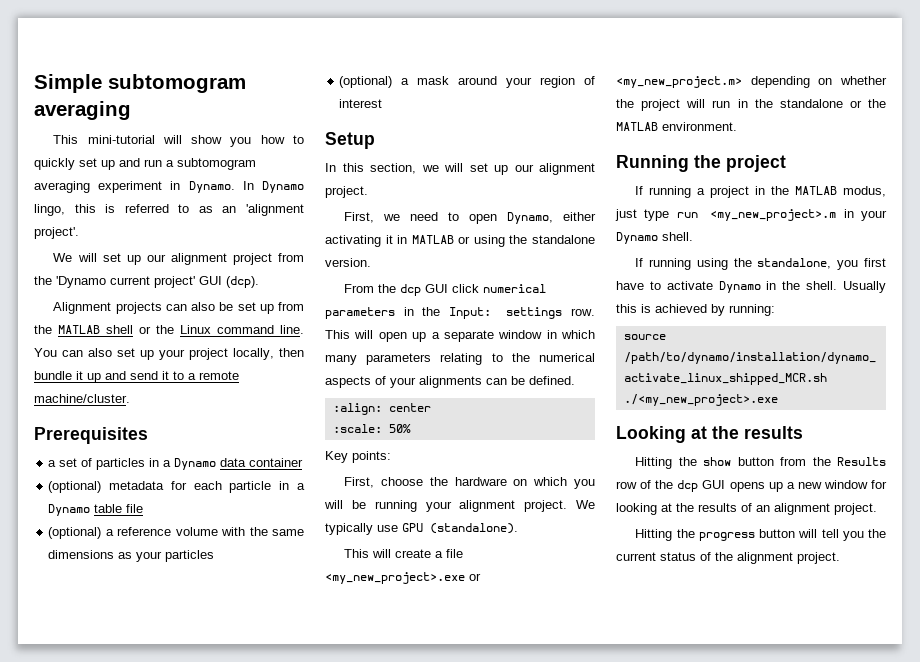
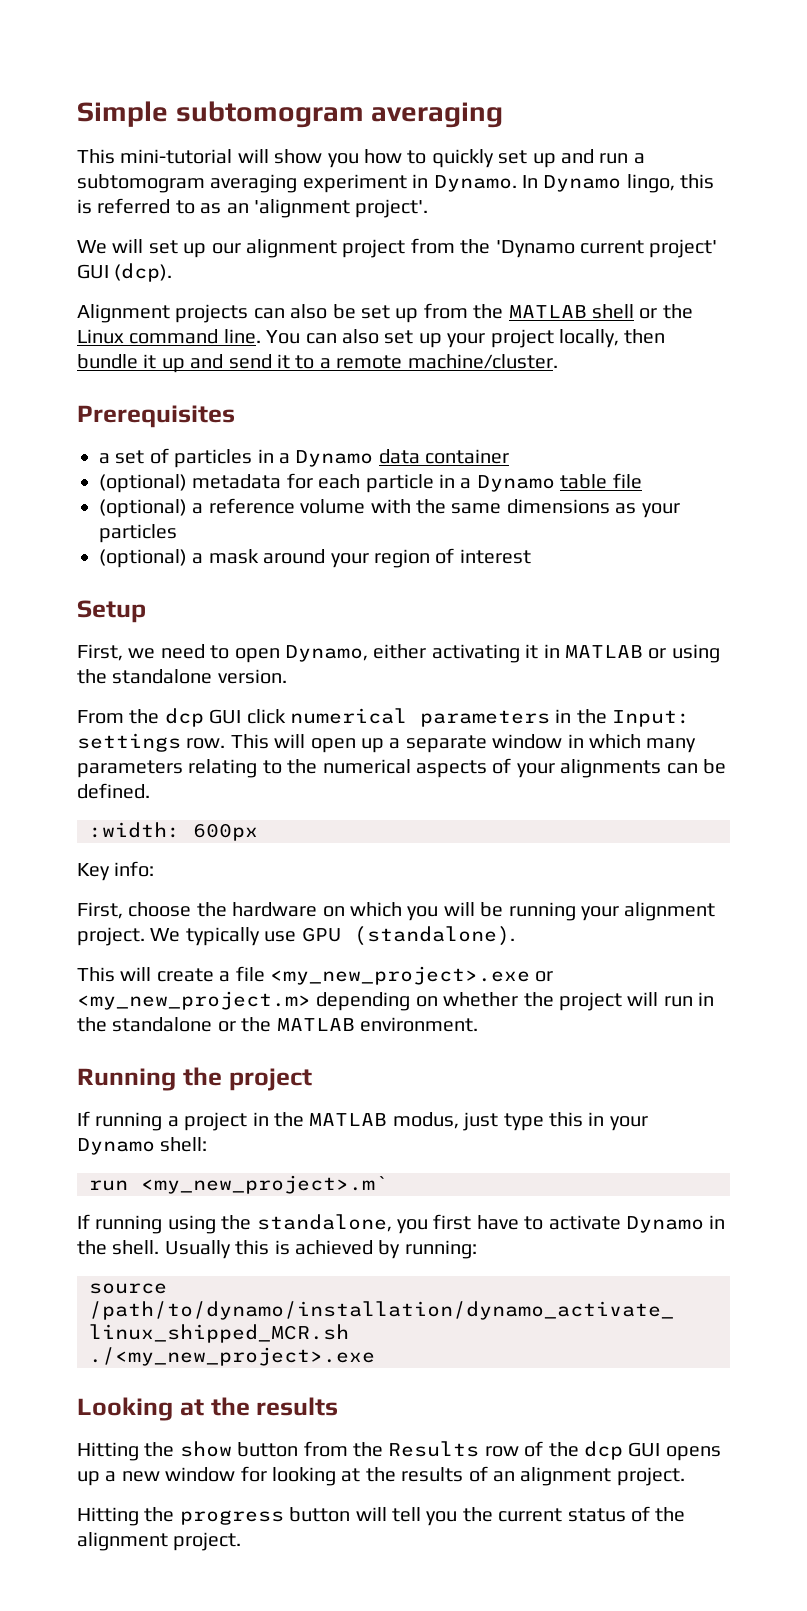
[325,163,595,175] [325,186,368,198] // In this section, we will set up our alignment project. -> (146, 611) none
[332,403,431,415] [332,424,411,433] :align: center // :scale: 50% -> [89,822,258,841] :width: 600px
[352,451,391,463] points: -> [114,861,155,877] info:
[676,209,837,221] run <my_new_project>.m -> [549,1112,583,1127] this
[662,232,693,241] shell. -> [160,1137,208,1152] [89,1175,388,1194] shell: // run <my_new_project>.m`

